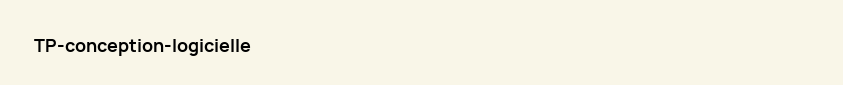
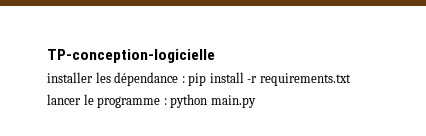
(251, 47) none -> [47,72,351,86] [47,94,256,108] // installer les dépendance : pip install -r requirements.txt // lancer le programme : python main.py

